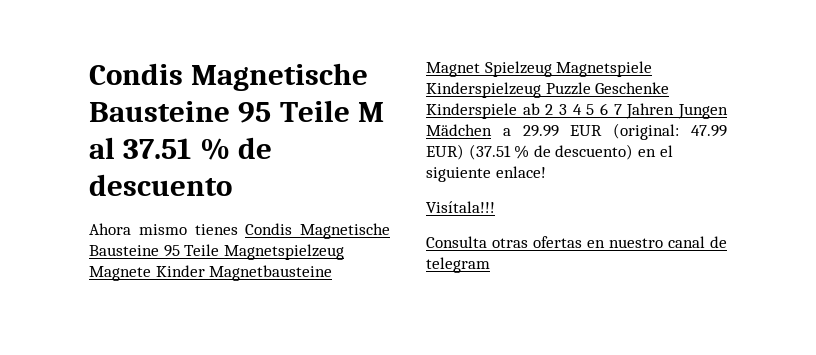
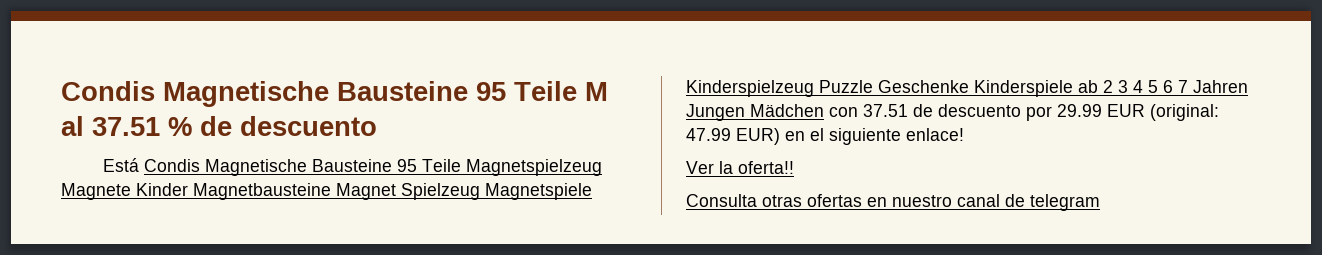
[89,223,238,235] Ahora mismo tienes -> [102,158,139,172] Está
[502,128,511,136] a -> [829,104,1052,121] con 37.51 de descuento por
[468,144,634,160] (37.51 % de descuento) -> (780, 136) none
[426,201,495,213] Visítala!!! -> [686,161,794,174] Ver la oferta!!

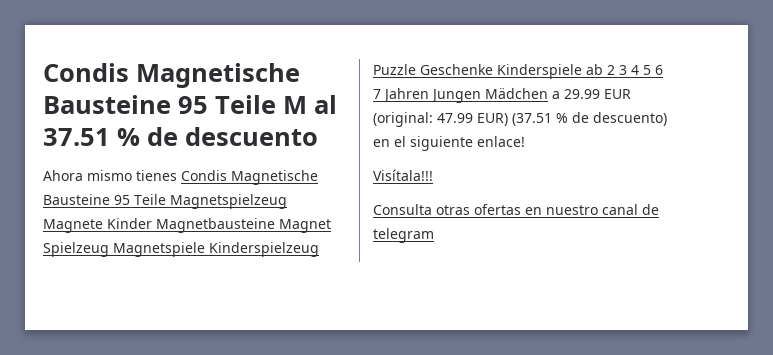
[102,158,139,172] Está -> [43,170,177,181] Ahora mismo tienes
[829,104,1052,121] con 37.51 de descuento por -> [552,91,560,99] a
(780, 136) none -> [512,112,667,126] (37.51 % de descuento)
[686,161,794,174] Ver la oferta!! -> [373,169,433,181] Visítala!!!

